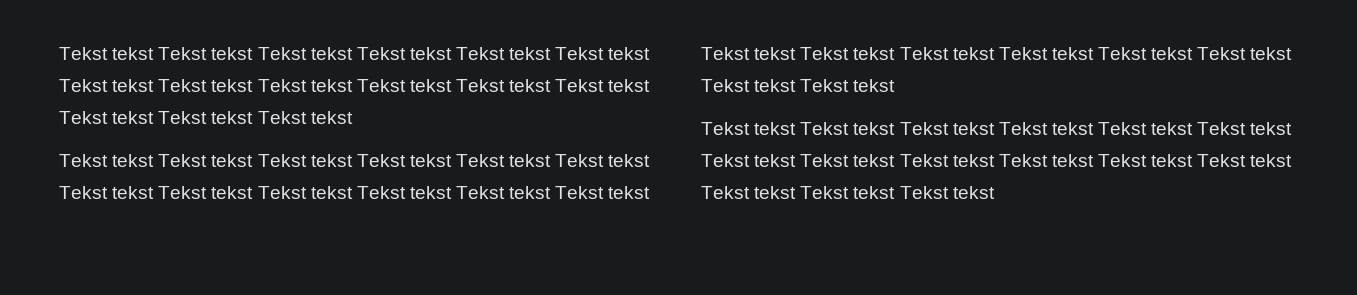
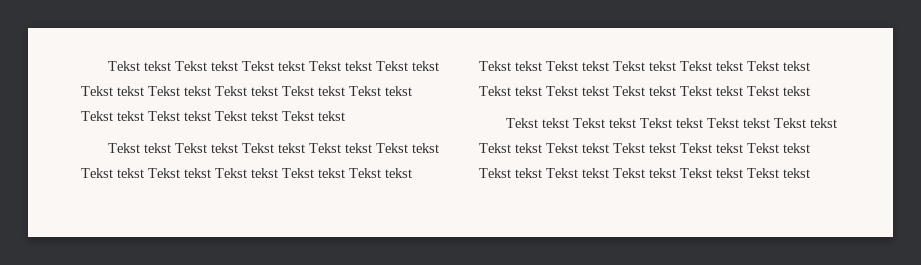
[257,111,353,124] Tekst tekst -> (345, 116) none

